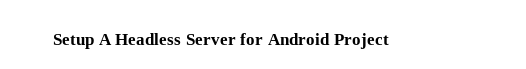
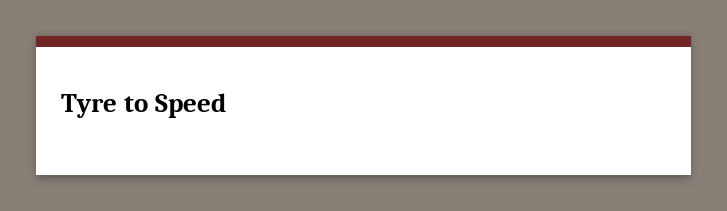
[53,33,389,49] Setup A Headless Server for Android Project -> [61,93,227,118] Tyre to Speed

